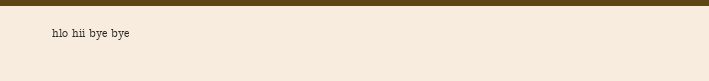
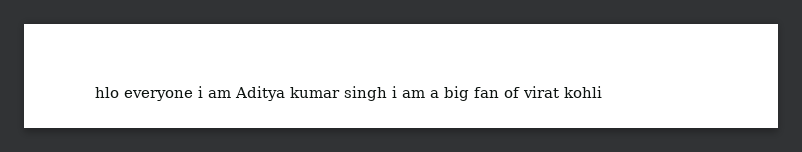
[72,29,129,40] hii bye bye -> [124,86,602,101] everyone i am Aditya kumar singh i am a big fan of virat kohli

